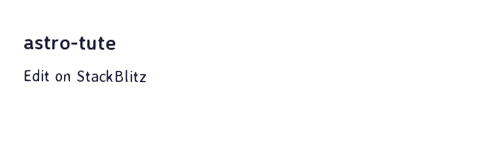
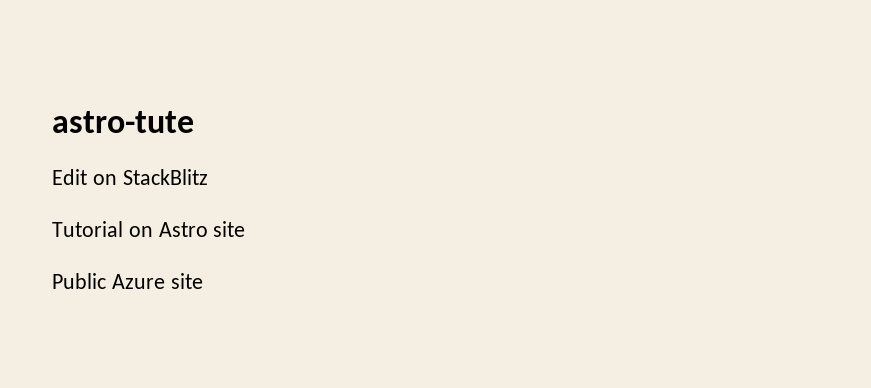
(148, 76) none -> [52,221,246,237] [52,273,203,289] // Tutorial on Astro site // Public Azure site

